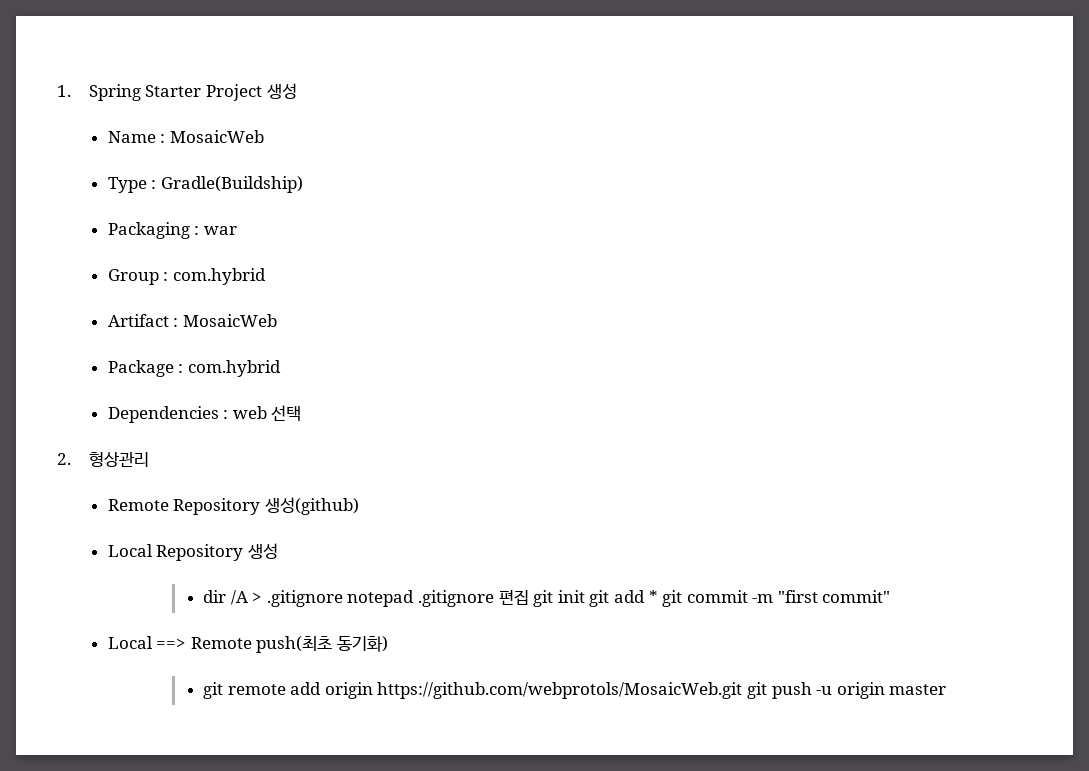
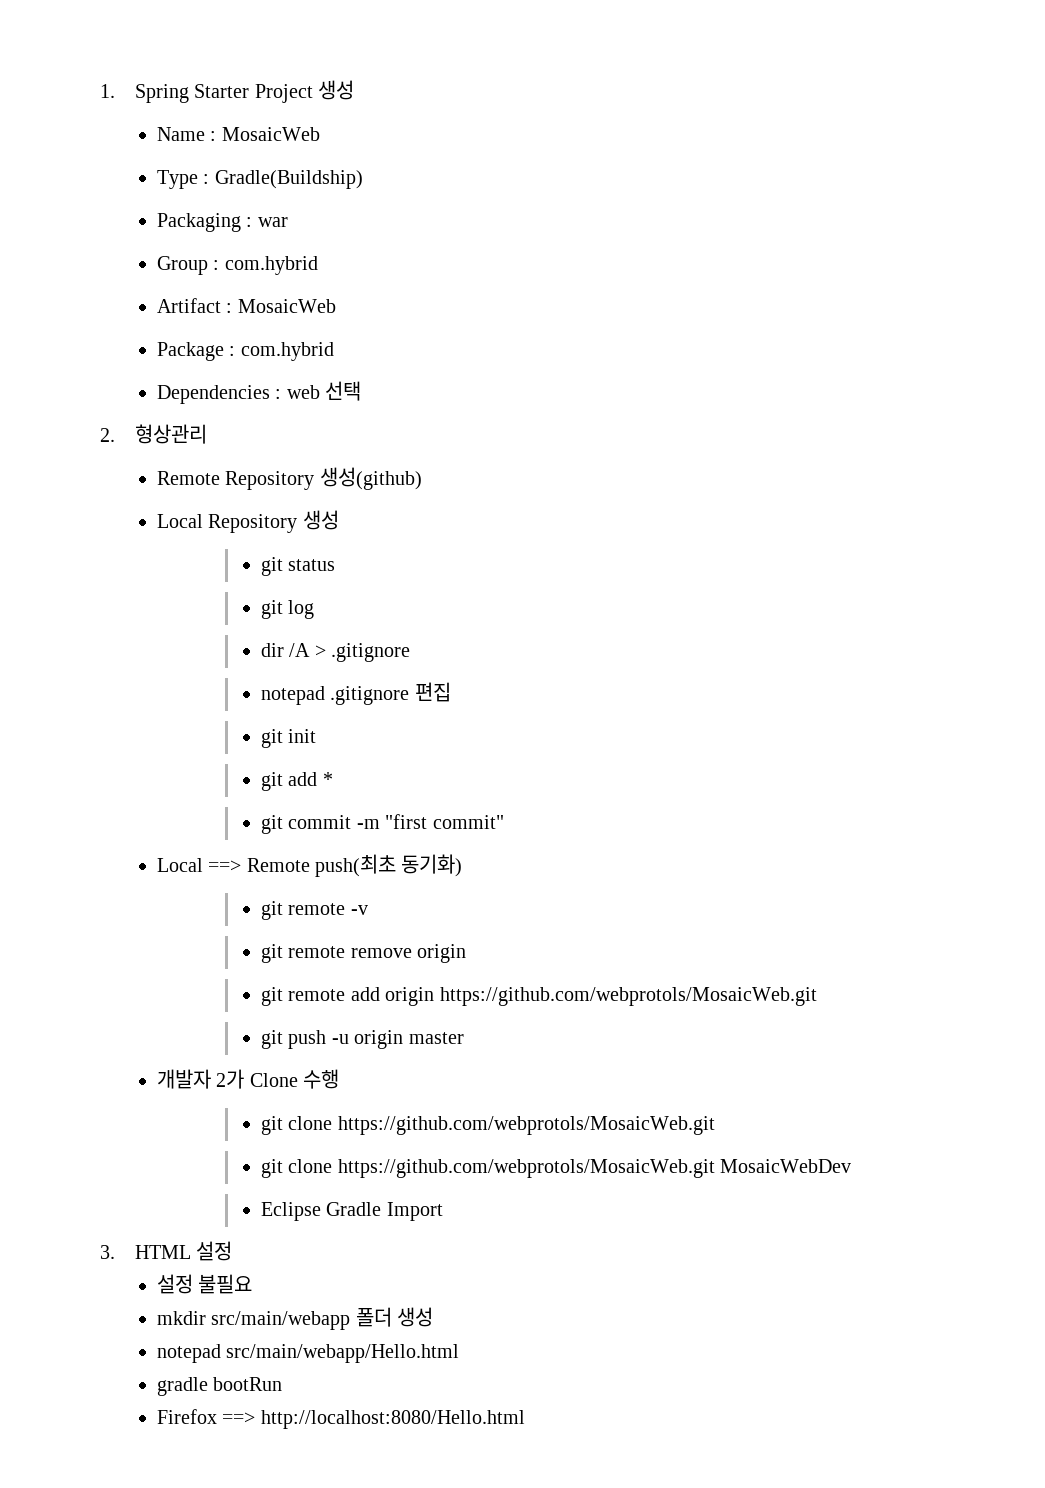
(278, 551) none -> [261,557,336,576] [261,600,315,619] // git status // git log
(343, 598) none -> (411, 652) //
(529, 597) none -> (451, 692) //
(585, 596) none -> (317, 736) //
(658, 596) none -> (333, 779) //
(388, 644) none -> [261,901,368,920] [261,944,467,963] // git remote -v // git remote remove origin
(743, 690) none -> (817, 996) //
(947, 689) none -> [156,1069,339,1089] [261,1116,715,1135] [261,1159,852,1178] [261,1202,443,1221] [100,1241,233,1261] [156,1274,253,1294] [156,1307,433,1330] [156,1344,460,1363] [156,1377,283,1396] [156,1409,525,1429] // 개발자 2가 Clone 수행 // git clone https://github.com/webprotols/MosaicWeb.git // git clone https://github.com/webprotols/MosaicWeb.git MosaicWebDev // Eclipse Gradle Import // 3. HTML 설정 // 설정 불필요 // mkdir src/main/webapp 폴더 생성 // notepad src/main/webapp/Hello.html // gradle bootRun // Firefox ==> http://localhost:8080/Hello.html

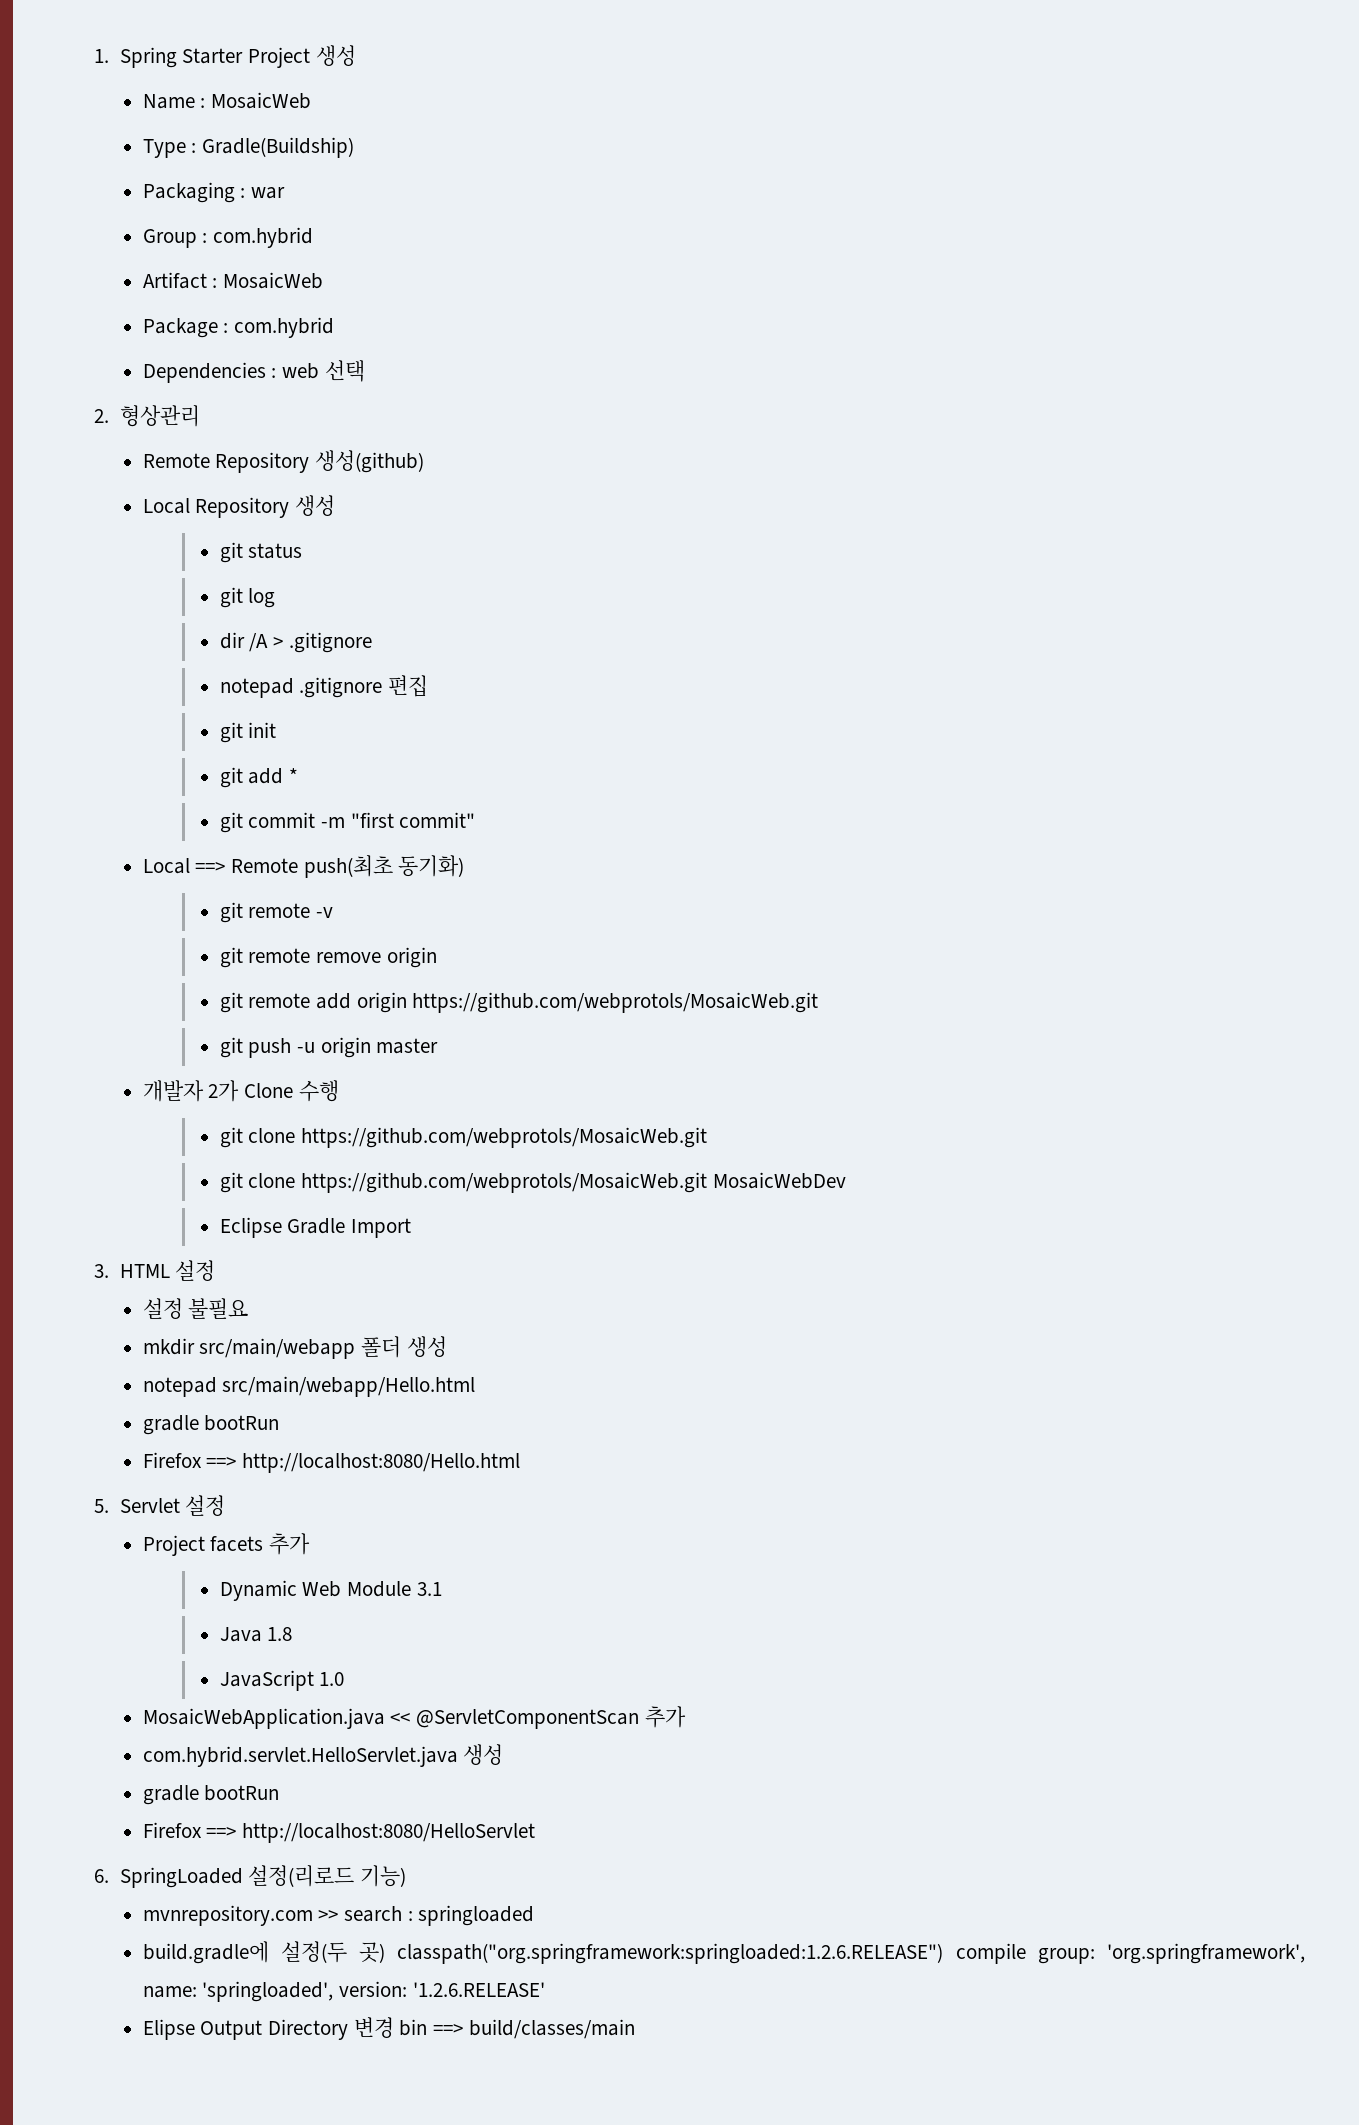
(525, 1419) none -> [94,1495,226,1516] [142,1533,311,1556] [219,1580,442,1601] [219,1627,293,1642] [219,1670,345,1691] [142,1706,686,1729] [142,1744,504,1767] [142,1785,280,1805] [142,1822,536,1843] [94,1865,406,1888] [142,1905,535,1926] [142,1941,1305,1964] [142,1981,545,2002] [142,2017,635,2040] // 5. Servlet 설정 // Project facets 추가 // Dynamic Web Module 3.1 // Java 1.8 // JavaScript 1.0 // MosaicWebApplication.java << @ServletComponentScan 추가 // com.hybrid.servlet.HelloServlet.java 생성 // gradle bootRun // Firefox ==> http://localhost:8080/HelloServlet // 6. SpringLoaded 설정(리로드 기능) // mvnrepository.com >> search : springloaded // build.gradle에 설정(두 곳) classpath("org.springframework:springloaded:1.2.6.RELEASE") compile group: 'org.springframework', name: 'springloaded', version: '1.2.6.RELEASE' // Elipse Output Directory 변경 bin ==> build/classes/main

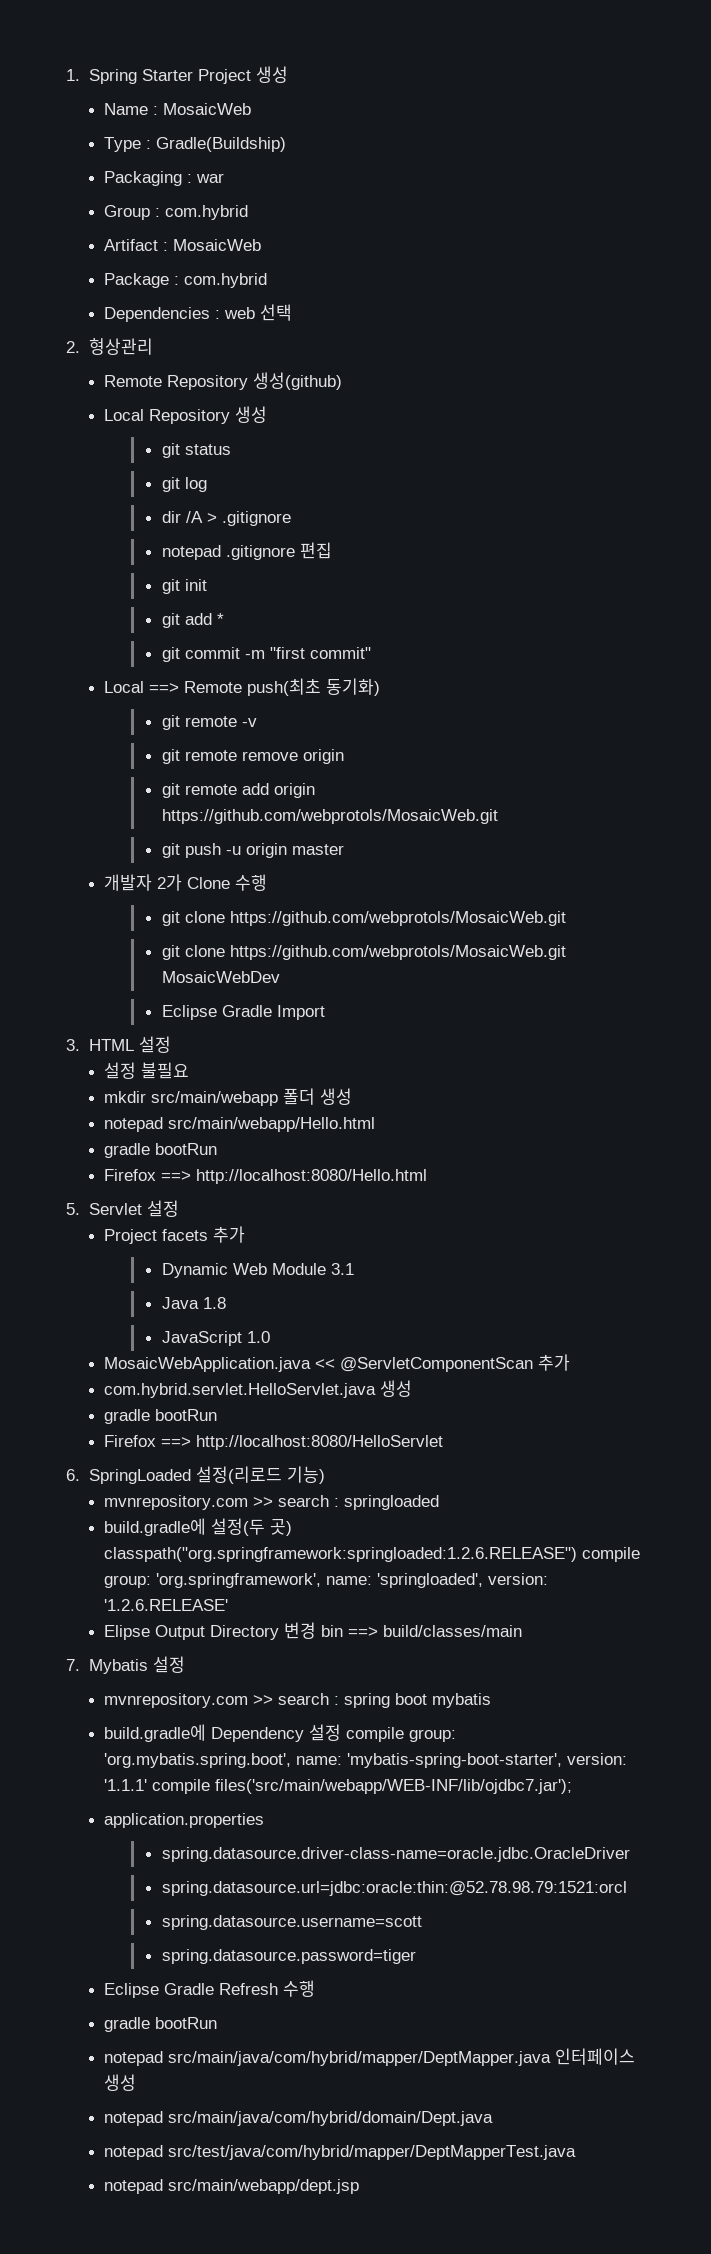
(635, 2029) none -> [66,1656,185,1674] [103,1693,491,1708] [103,1724,456,1742] [103,1753,627,1768] [103,1779,572,1794] [103,1813,264,1828] [161,1847,630,1862] [161,1881,627,1896] [161,1915,422,1930] [161,1949,416,1964] [103,1980,315,1998] [103,2017,217,2032] [103,2048,635,2066] [103,2074,136,2091] [103,2111,493,2126] [103,2145,576,2160] [103,2179,359,2194] // 7. Mybatis 설정 // mvnrepository.com >> search : spring boot mybatis // build.gradle에 Dependency 설정 compile group: 'org.mybatis.spring.boot', name: 'mybatis-spring-boot-starter', version: '1.1.1' compile files('src/main/webapp/WEB-INF/lib/ojdbc7.jar'); // application.properties // spring.datasource.driver-class-name=oracle.jdbc.OracleDriver // spring.datasource.url=jdbc:oracle:thin:@52.78.98.79:1521:orcl // spring.datasource.username=scott // spring.datasource.password=tiger // Eclipse Gradle Refresh 수행 // gradle bootRun // notepad src/main/java/com/hybrid/mapper/DeptMapper.java 인터페이스 생성 // notepad src/main/java/com/hybrid/domain/Dept.java // notepad src/test/java/com/hybrid/mapper/DeptMapperTest.java // notepad src/main/webapp/dept.jsp

